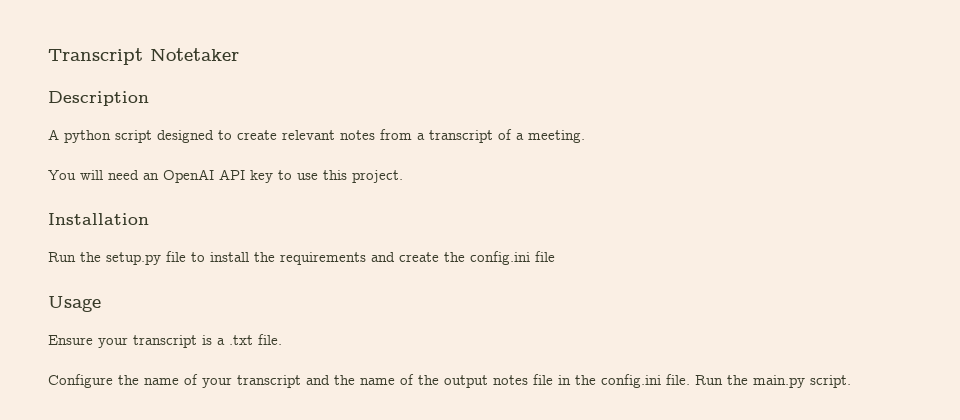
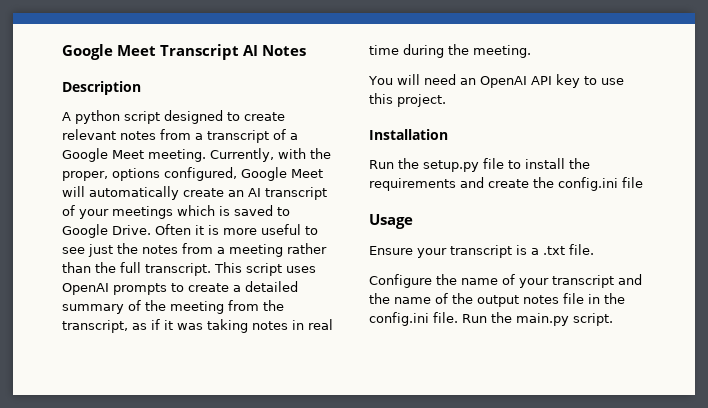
[48,48,239,65] Transcript Notetaker -> [62,44,307,60] Google Meet Transcript AI Notes
(524, 136) none -> [62,148,331,162] [62,167,323,181] [62,186,327,200] [62,205,290,219] [62,224,318,238] [62,243,327,257] [62,262,316,276] [62,281,298,295] [62,300,284,314] [62,319,333,333] [369,44,469,58] Google Meet meeting. Currently, with the proper, options configured, Google Meet will automatically create an AI transcript of your meetings which is saved to Google Drive. Often it is more useful to see just the notes from a meeting rather than the full transcript. This script uses OpenAI prompts to create a detailed summary of the meeting from the transcript, as if it was taking notes in real time during the

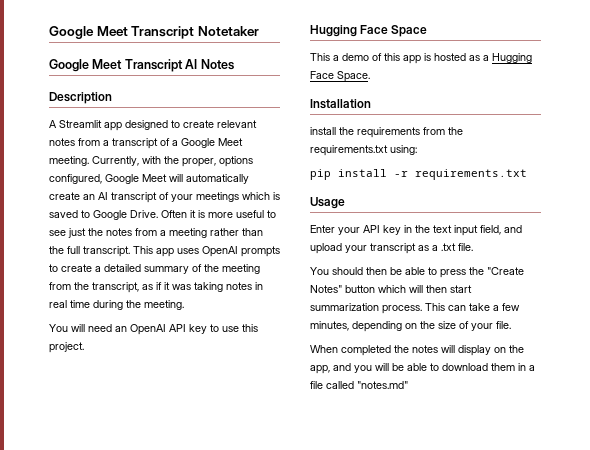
[62,44,240,60] Google Meet Transcript -> [49,26,259,39] [49,59,183,72] Google Meet Transcript Notetaker // Google Meet Transcript
[75,110,160,124] python script -> [59,120,122,131] Streamlit app
[246,263,282,276] script -> [156,248,174,257] app
[369,129,448,140] [369,158,590,172] [369,177,643,191] [369,214,413,229] [369,245,527,258] Installation // Run the setup.py file to install the requirements and create the config.ini file // Usage // Ensure your transcript is -> [310,25,428,37] [310,53,532,64] [310,71,370,82] [310,99,371,109] [310,127,463,138] [310,145,417,156] [310,169,527,180] [310,197,345,209] [310,225,522,236] [310,243,429,254] Hugging Face Space // This a demo of this app is hosted as a Hugging Face Space. // Installation // install the requirements from the requirements.txt using: // pip install -r requirements.txt // Usage // Enter your API key in the text input field, and upload your transcript as
[369,274,642,288] [369,293,625,307] [369,312,613,326] Configure the name of your transcript and the name of the output notes file in the config.ini file. Run the main.py script. -> [310,267,524,278] [310,285,472,293] [310,303,520,314] [310,321,511,332] [310,345,524,356] [310,363,535,374] [310,381,408,389] You should then be able to press the "Create Notes" button which will then start summarization process. This can take a few minutes, depending on the size of your file. // When completed the notes will display on the app, and you will be able to download them in a file called "notes.md"

